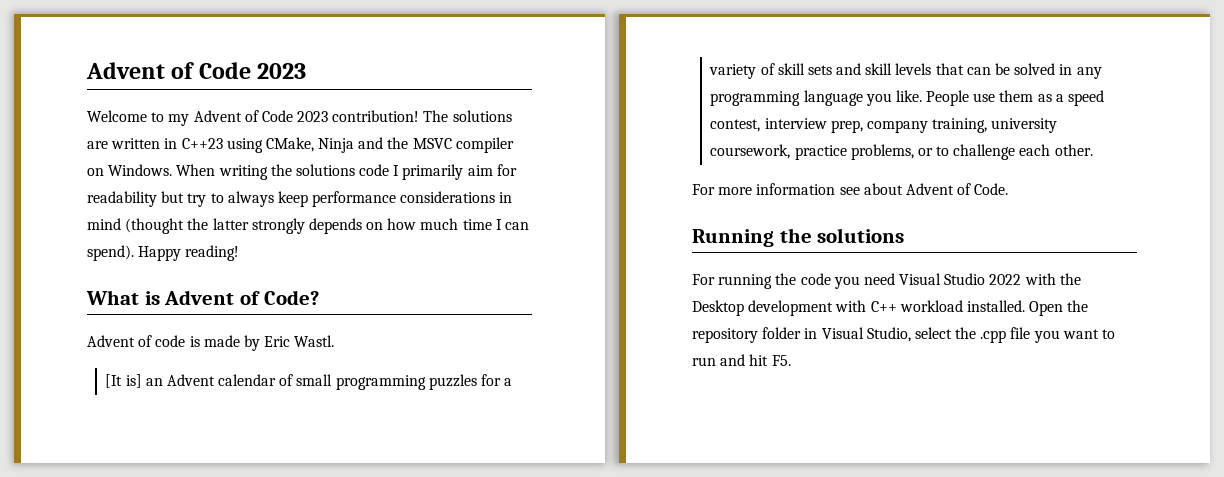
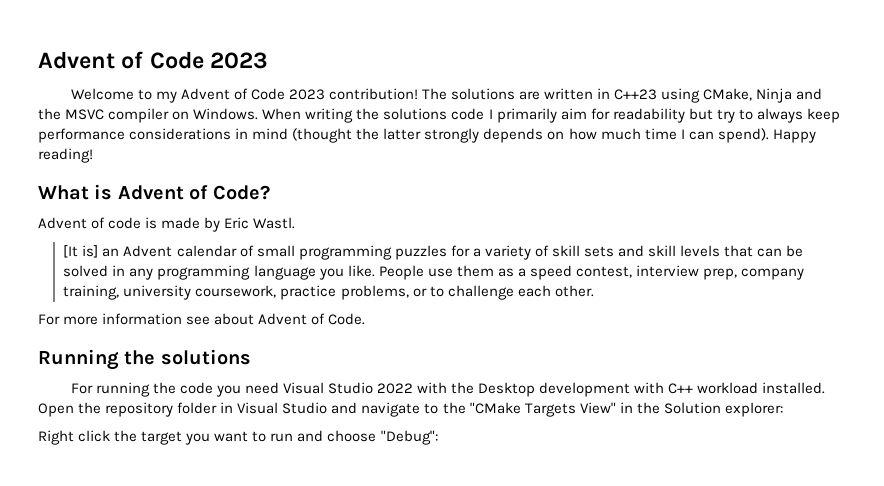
[866,327,1031,343] Studio, select the .cpp file -> [282,402,783,417] [38,430,183,445] Studio and navigate to the "CMake Targets View" in the Solution explorer: // Right click the target
[749,354,791,366] hit F5. -> [327,430,438,445] choose "Debug":

